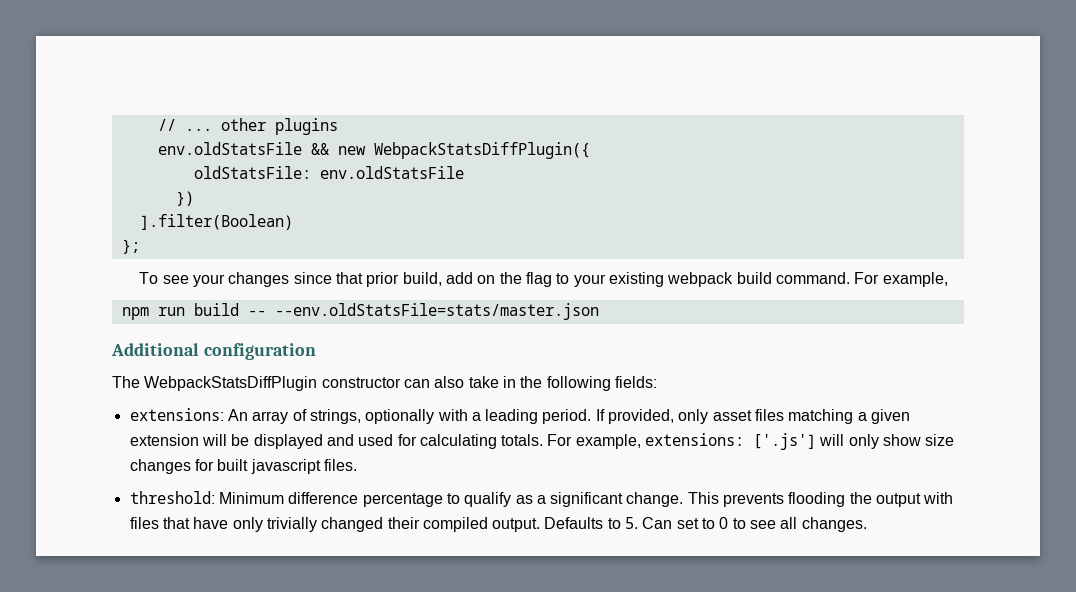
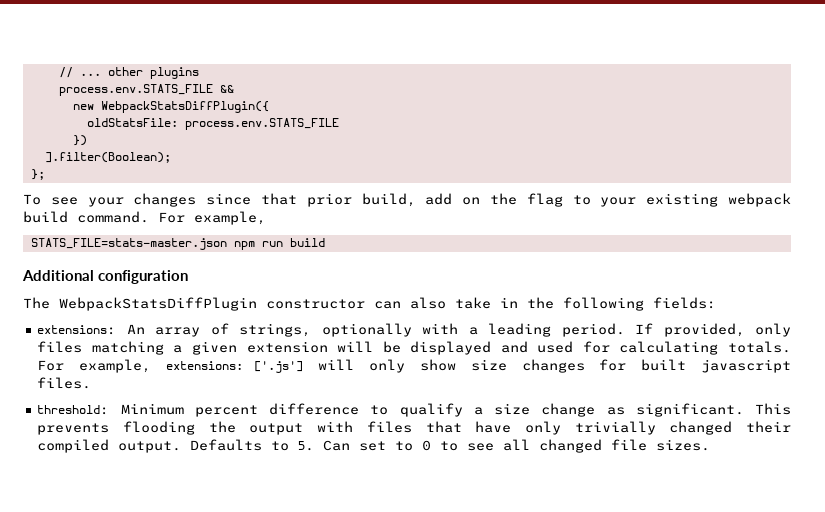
[157,142,302,155] env.oldStatsFile -> [58,84,213,96] process.env.STATS_FILE
(329, 149) none -> (234, 88) //
[319,166,464,179] env.oldStatsFile -> [184,118,339,130] process.env.STATS_FILE
[139,214,293,230] ].filter(Boolean) -> [44,152,171,163] ].filter(Boolean);
(948, 279) none -> [30,238,227,250] STATS_FILE=stats-master.json
[247,303,599,320] -- --env.oldStatsFile=stats/master.json -> (325, 242) none
[712,410,752,421] asset -> (792, 330) none
[288,492,684,507] difference percentage to qualify as a significant change. -> [194,403,744,417] percent difference to qualify a size change as significant.
[801,517,867,532] changes. -> [539,439,711,453] changed file sizes.

